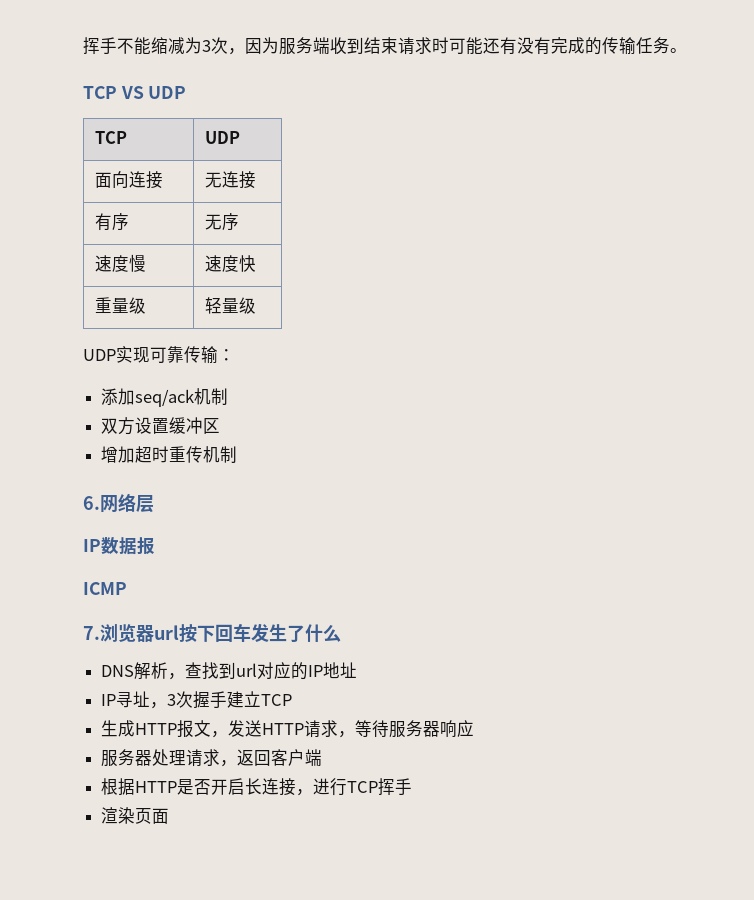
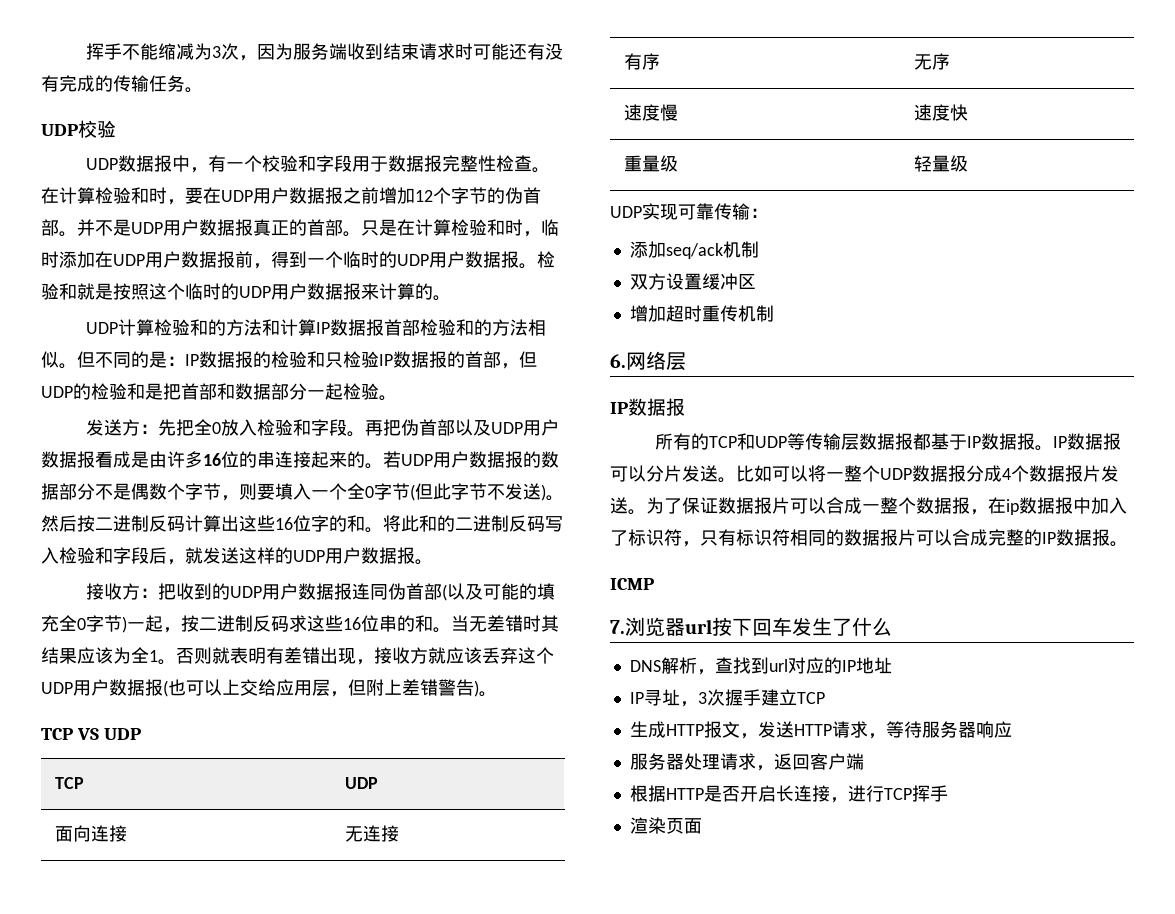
(687, 50) none -> [41,120,116,138] [85,155,550,173] [41,187,541,205] [41,219,559,237] [41,251,555,269] [41,283,451,301] [85,319,546,336] [41,351,537,369] [41,383,397,401] [85,419,559,437] [41,451,559,469] [41,483,564,501] [41,515,563,533] [41,547,433,565] [85,583,555,601] [41,615,559,633] [41,647,554,665] [41,679,497,697] // UDP校验 // UDP数据报中，有一个校验和字段用于数据报完整性检查。在计算检验和时，要在UDP用户数据报之前增加12个字节的伪首部。并不是UDP用户数据报真正的首部。只是在计算检验和时，临时添加在UDP用户数据报前，得到一个临时的UDP用户数据报。检验和就是按照这个临时的UDP用户数据报来计算的。 // UDP计算检验和的方法和计算IP数据报首部检验和的方法相似。但不同的是：IP数据报的检验和只检验IP数据报的首部，但UDP的检验和是把首部和数据部分一起检验。 // 发送方：先把全0放入检验和字段。再把伪首部以及UDP用户数据报看成是由许多16位的串连接起来的。若UDP用户数据报的数据部分不是偶数个字节，则要填入一个全0字节(但此字节不发送)。然后按二进制反码计算出这些16位字的和。将此和的二进制反码写入检验和字段后，就发送这样的UDP用户数据报。 // 接收方：把收到的UDP用户数据报连同伪首部(以及可能的填充全0字节)一起，按二进制反码求这些16位串的和。当无差错时其结果应该为全1。否则就表明有差错出现，接收方就应该丢弃这个UDP用户数据报(也可以上交给应用层，但附上差错警告)。
(155, 546) none -> [654,433,1121,451] [610,465,1119,483] [610,497,1127,515] [610,529,1128,547] // 所有的TCP和UDP等传输层数据报都基于IP数据报。IP数据报可以分片发送。比如可以将一整个UDP数据报分成4个数据报片发送。为了保证数据报片可以合成一整个数据报，在ip数据报中加入了标识符，只有标识符相同的数据报片可以合成完整的IP数据报。

